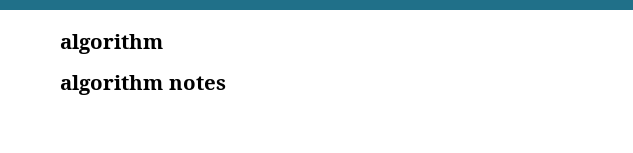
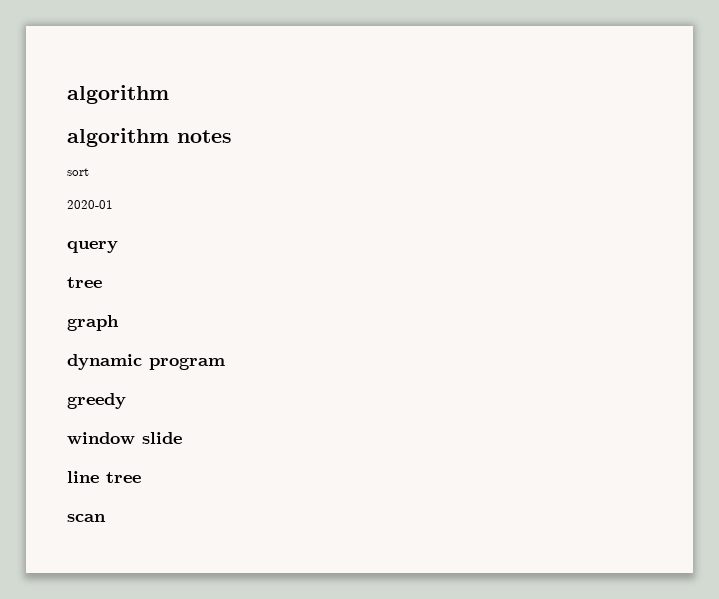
(226, 83) none -> [67,168,89,176] [67,200,113,209] [67,241,118,253] [67,277,102,288] [67,315,119,331] [67,354,225,370] [67,393,126,409] [67,432,182,444] [67,471,141,483] [67,514,106,522] // sort // 2020-01 // query // tree // graph // dynamic program // greedy // window slide // line tree // scan

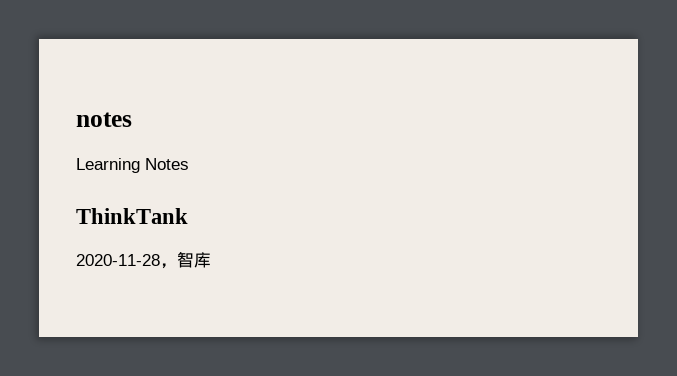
[67,85,169,104] [67,128,169,147] algorithm // algorithm -> (76, 119) none
[67,168,89,176] [67,200,113,209] [67,241,118,253] [67,277,102,288] [67,315,119,331] [67,354,225,370] [67,393,126,409] [67,432,182,444] [67,471,141,483] [67,514,106,522] sort // 2020-01 // query // tree // graph // dynamic program // greedy // window slide // line tree // scan -> [76,158,189,173] [76,208,188,224] [76,251,211,269] Learning Notes // ThinkTank // 2020-11-28，智库

